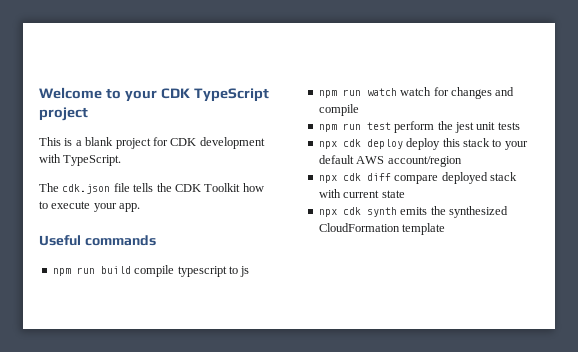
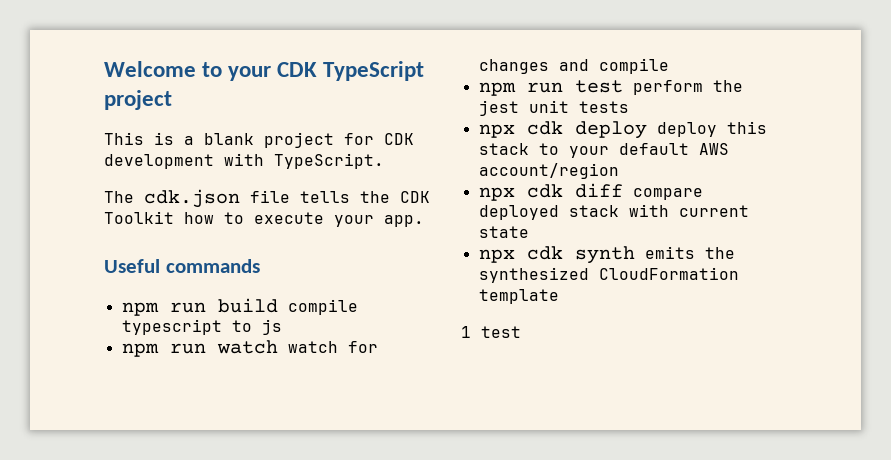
(446, 229) none -> [461,326,521,338] // 1 test

